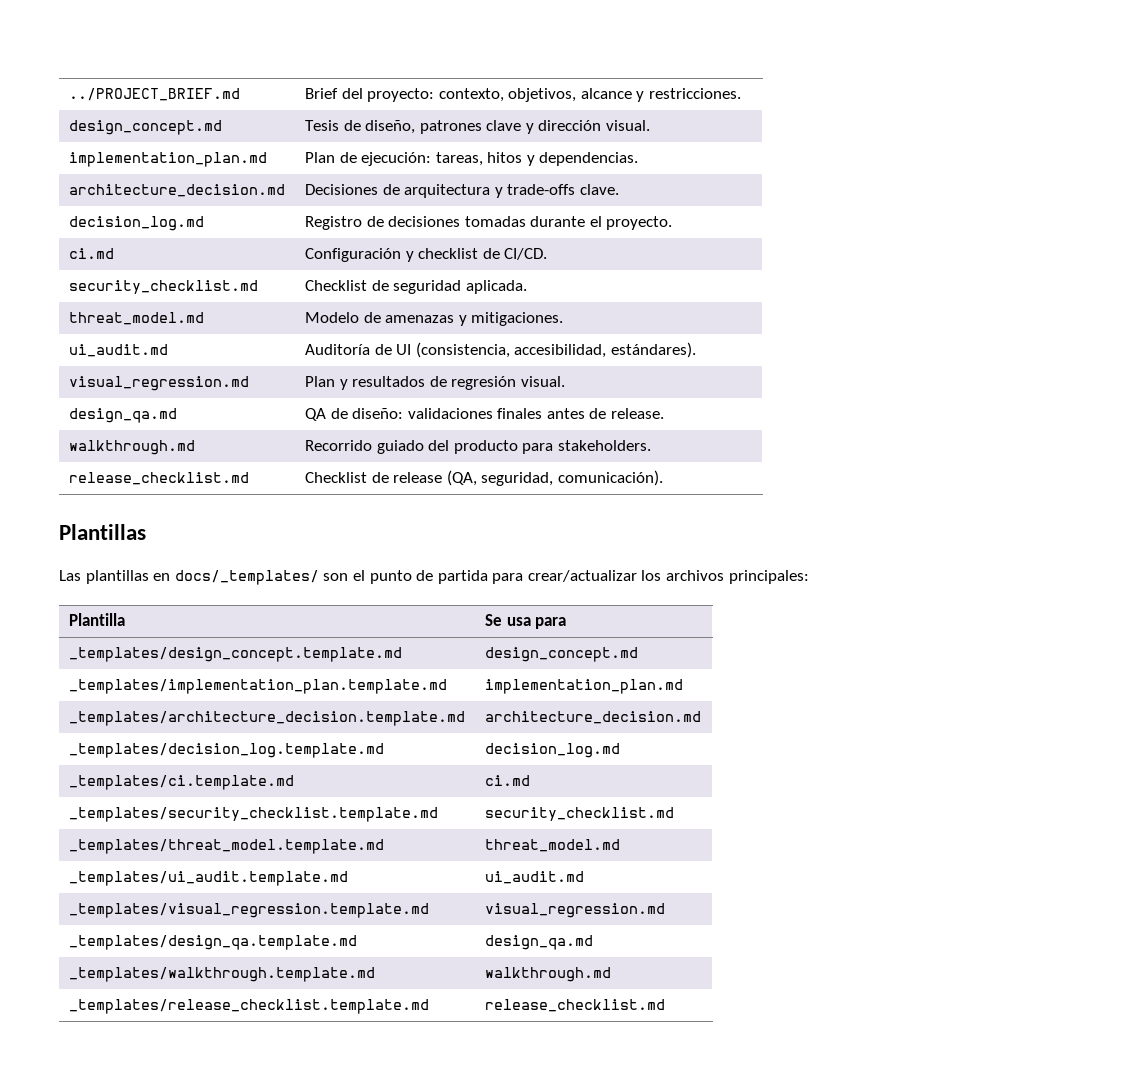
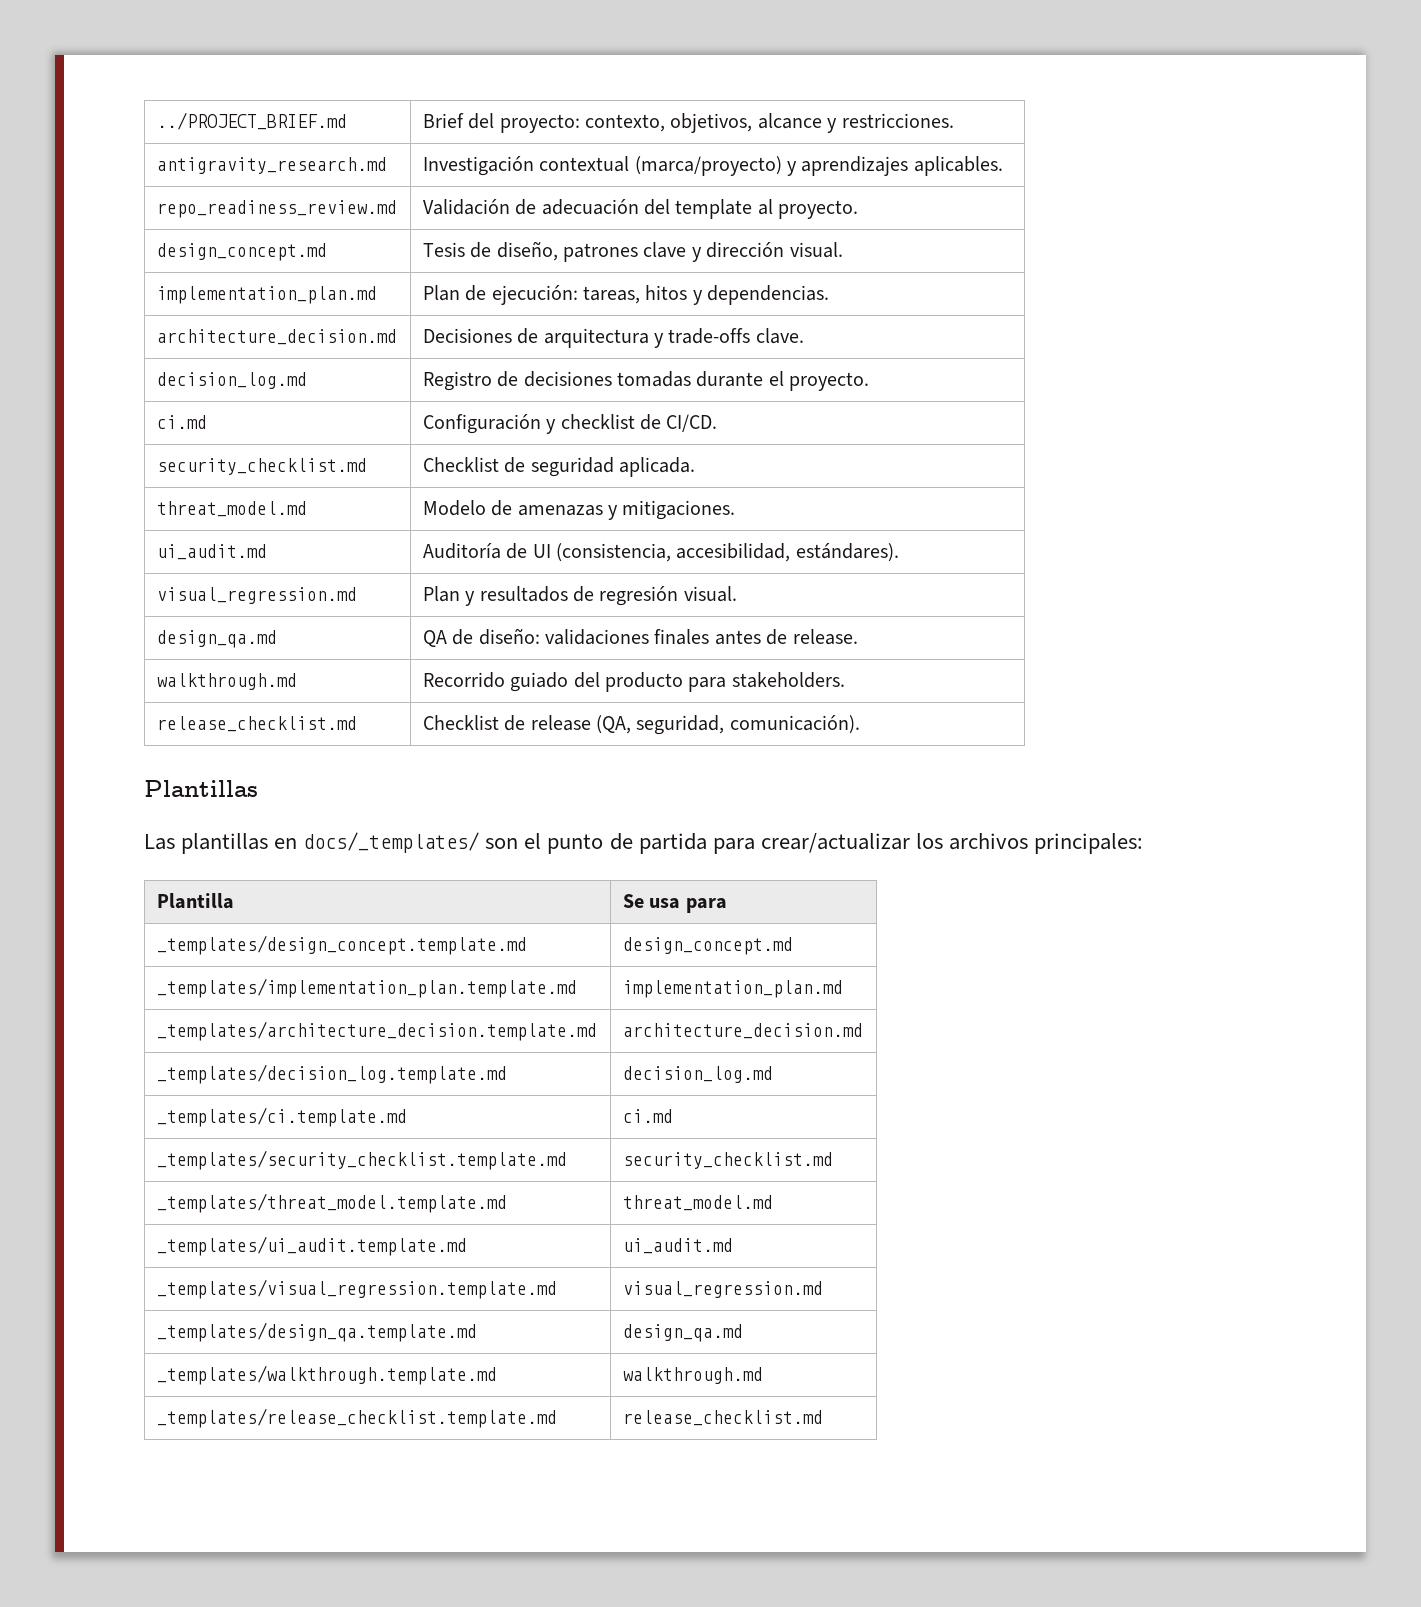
(742, 93) none -> [156,157,387,174] [422,156,1003,176] [156,200,397,218] [422,199,859,219] // antigravity_research.md | Investigación contextual (marca/proyecto) y aprendizajes aplicables. // repo_readiness_review.md | Validación de adecuación del template al proyecto.

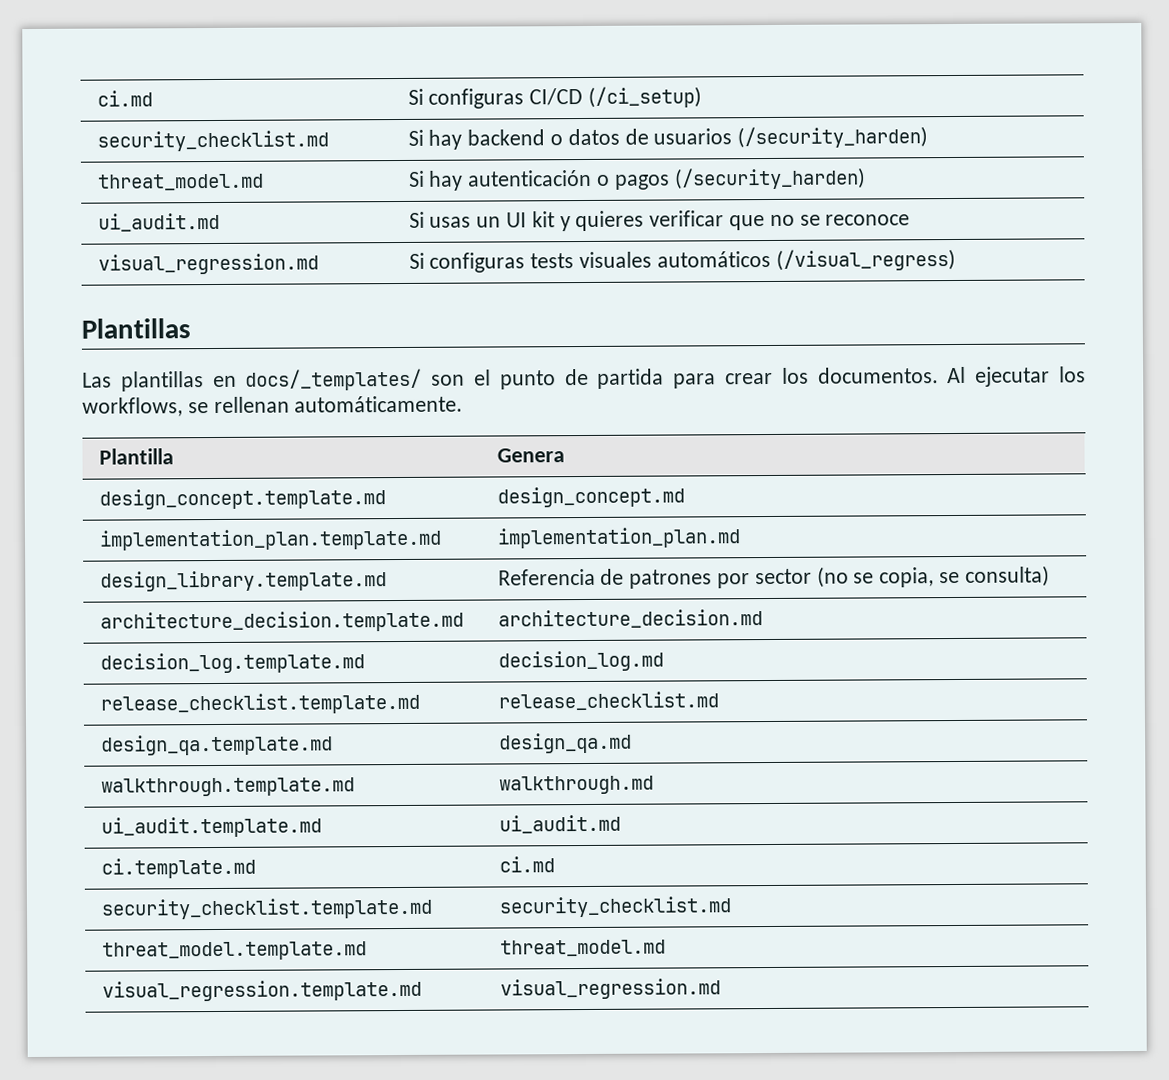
[156,112,347,130] [422,113,954,133] [156,157,387,174] [422,156,1003,176] [156,200,397,218] [422,199,859,219] [156,243,327,261] [422,241,843,262] [156,286,377,304] [422,285,830,305] [156,329,397,345] [422,328,804,348] [156,372,307,389] [422,371,870,391] [156,415,207,429] [422,414,718,434] [156,458,367,475] [422,457,695,477] [156,501,307,517] [422,500,736,520] [156,544,267,560] [422,543,899,562] [156,587,357,604] [422,586,737,606] [156,630,277,648] [422,628,858,647] [156,673,297,690] [422,672,845,692] [156,716,357,732] [422,715,860,735] ../PROJECT_BRIEF.md | Brief del proyecto: contexto, objetivos, alcance y restricciones. // antigravity_research.md | Investigación contextual (marca/proyecto) y aprendizajes aplicables. // repo_readiness_review.md | Validación de adecuación del template al proyecto. // design_concept.md | Tesis de diseño, patrones clave y dirección visual. // implementation_plan.md | Plan de ejecución: tareas, hitos y dependencias. // architecture_decision.md | Decisiones de arquitectura y trade-offs clave. // decision_log.md | Registro de decisiones tomadas durante el proyecto. // ci.md | Configuración y checklist de CI/CD. // security_checklist.md | Checklist de seguridad aplicada. // threat_model.md | Modelo de amenazas y mitigaciones. // ui_audit.md | Auditoría de UI (consistencia, accesibilidad, estándares). // visual_regression.md | Plan y resultados de regresión visual. // design_qa.md | QA de diseño: validaciones finales antes de release. // walkthrough.md | Recorrido guiado del producto para stakeholders. // release_checklist.md | Checklist de release (QA, seguridad, comunicación). -> [96,90,153,107] [407,86,703,109] [96,130,329,152] [407,126,929,150] [97,173,264,191] [408,167,866,191] [97,212,220,232] [408,210,911,232] [97,253,319,275] [408,248,956,273] ci.md | Si configuras CI/CD (/ci_setup) // security_checklist.md | Si hay backend o datos de usuarios (/security_harden) // threat_model.md | Si hay autenticación o pagos (/security_harden) // ui_audit.md | Si usas un UI kit y quieres verificar que no se reconoce // visual_regression.md | Si configuras tests visuales automáticos (/visual_regress)
[760,833,1143,854] [156,893,234,909] [622,894,727,913] [156,935,527,955] crear/actualizar los archivos principales: // Plantilla | Se usa para // _templates/design_concept.template.md -> [724,366,1086,387] [82,395,464,417] [98,448,174,465] [496,448,565,463] [98,488,386,510] crear los documentos. Al ejecutar los workflows, se rellenan automáticamente. // Plantilla | Genera // design_concept.template.md
[156,978,577,998] _templates/implementation_plan.template.md -> [98,528,442,551] implementation_plan.template.md
[156,1021,597,1041] _templates/architecture_decision.template.md -> [99,570,387,592] [497,565,1050,589] [99,610,464,633] design_library.template.md | Referencia de patrones por sector (no se copia, se consulta) // architecture_decision.template.md
[156,1064,507,1084] _templates/decision_log.template.md -> [99,652,365,674] decision_log.template.md
[156,1107,407,1127] _templates/ci.template.md -> [99,692,420,715] [497,691,719,711] [100,734,333,756] [498,732,632,754] [100,777,355,797] [498,775,654,795] [100,816,322,838] [498,814,621,834] [100,857,256,879] release_checklist.template.md | release_checklist.md // design_qa.template.md | design_qa.md // walkthrough.template.md | walkthrough.md // ui_audit.template.md | ui_audit.md // ci.template.md
[156,1150,567,1170] _templates/security_checklist.template.md -> [100,897,433,920] security_checklist.template.md
[156,1193,507,1213] _templates/threat_model.template.md -> [101,941,367,961] threat_model.template.md
[156,1236,467,1256] [622,1238,733,1254] [156,1279,557,1299] [622,1281,823,1298] [156,1322,477,1342] [622,1324,743,1342] [156,1365,497,1385] [622,1367,763,1384] [156,1408,557,1428] [622,1410,823,1426] _templates/ui_audit.template.md | ui_audit.md // _templates/visual_regression.template.md | visual_regression.md // _templates/design_qa.template.md | design_qa.md // _templates/walkthrough.template.md | walkthrough.md // _templates/release_checklist.template.md | release_checklist.md -> [101,979,422,1002] [499,978,721,1000] visual_regression.template.md | visual_regression.md

